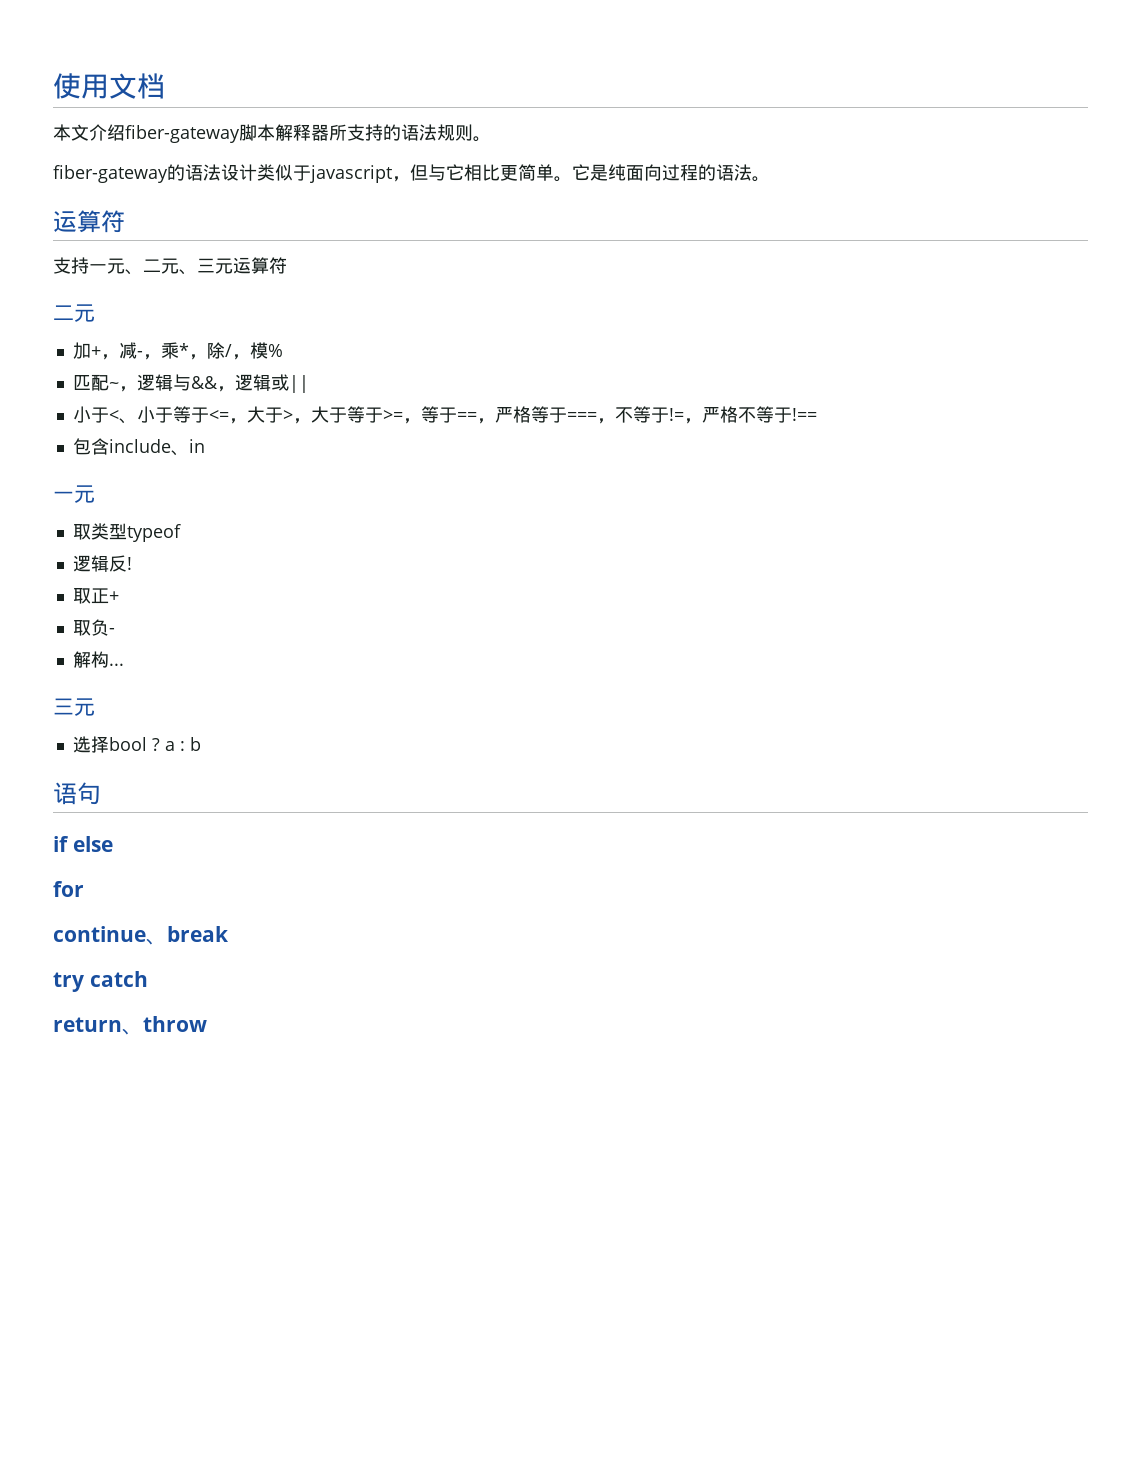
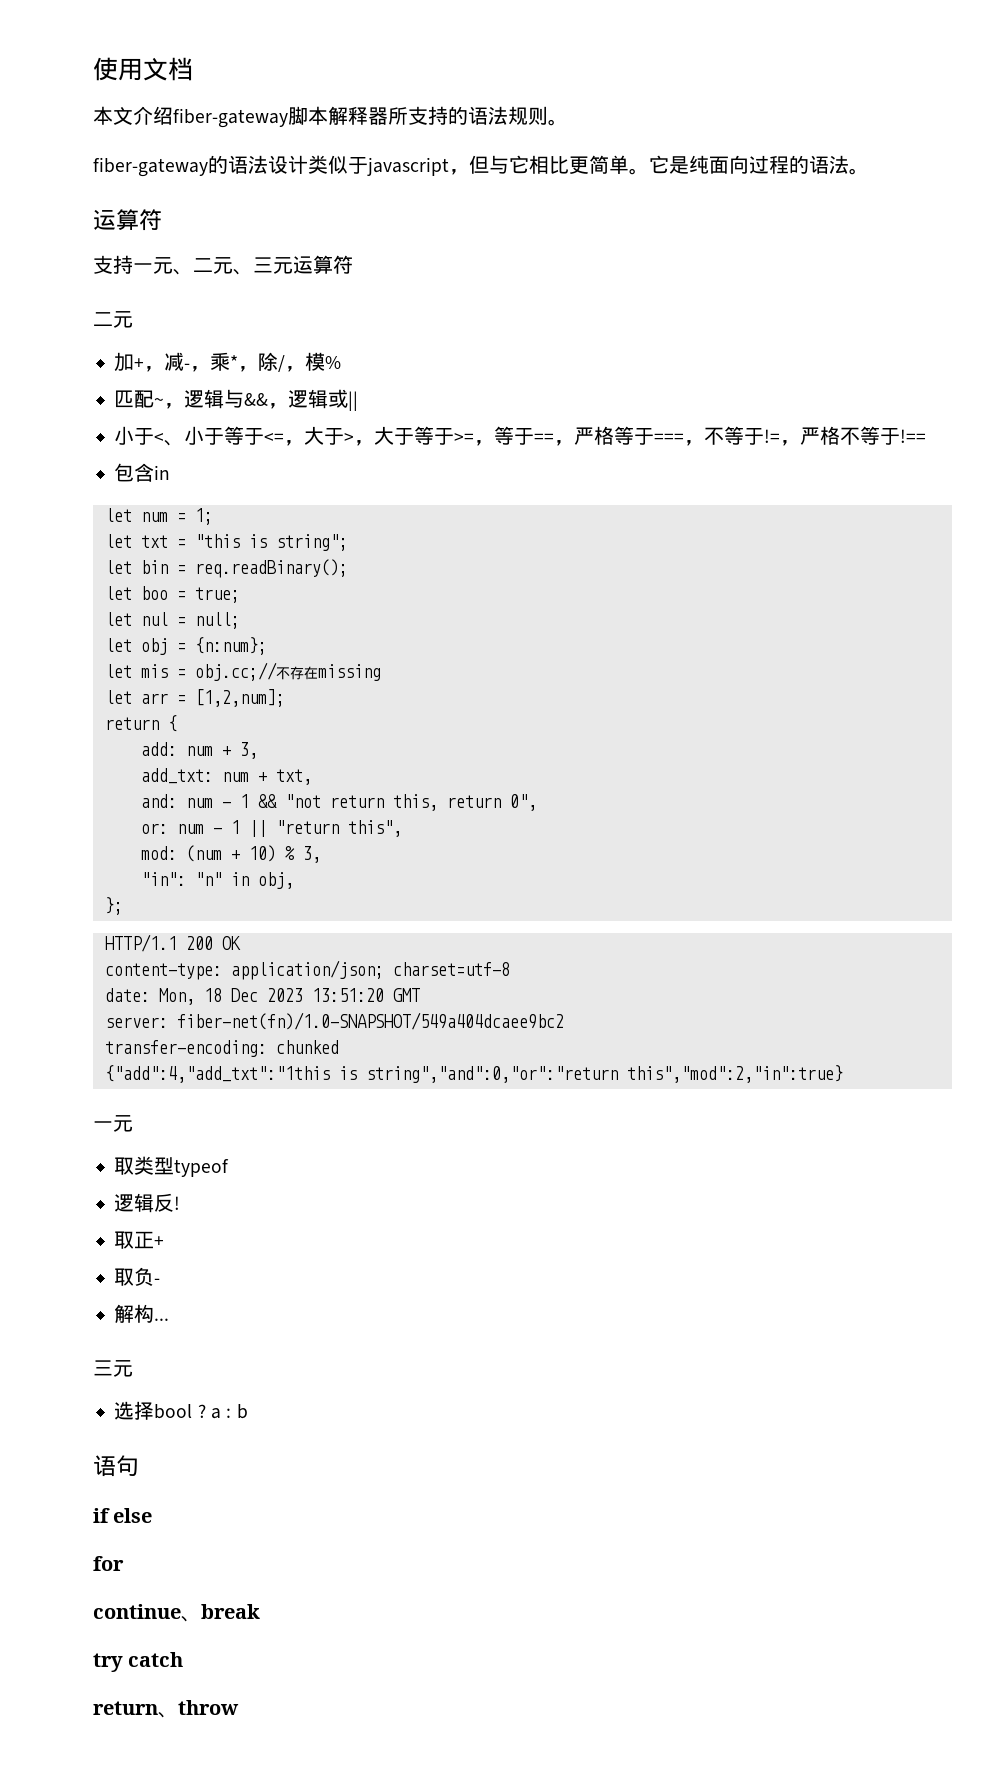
[108,439,205,456] include、in -> [154,465,171,480] [104,508,213,525] [104,534,348,551] [104,559,348,578] [104,586,240,603] [104,612,240,629] [104,637,267,655] [104,662,381,681] [104,689,285,707] [104,715,177,732] [140,742,258,759] [140,768,312,785] [140,794,537,811] [140,820,402,837] [140,845,321,863] [140,872,294,889] [104,897,123,915] [104,934,241,952] [104,960,510,980] [104,988,420,1005] [104,1012,564,1030] [104,1040,339,1057] [104,1065,843,1083] in // let num = 1; // let txt = "this is string"; // let bin = req.readBinary(); // let boo = true; // let nul = null; // let obj = {n:num}; // let mis = obj.cc;//不存在missing // let arr = [1,2,num]; // return { // add: num + 3, // add_txt: num + txt, // and: num - 1 && "not return this, return 0", // or: num - 1 || "return this", // mod: (num + 10) % 3, // "in": "n" in obj, // }; // HTTP/1.1 200 OK // content-type: application/json; charset=utf-8 // date: Mon, 18 Dec 2023 13:51:20 GMT // server: fiber-net(fn)/1.0-SNAPSHOT/549a404dcaee9bc2 // transfer-encoding: chunked // {"add":4,"add_txt":"1this is string","and":0,"or":"return this","mod":2,"in":true}

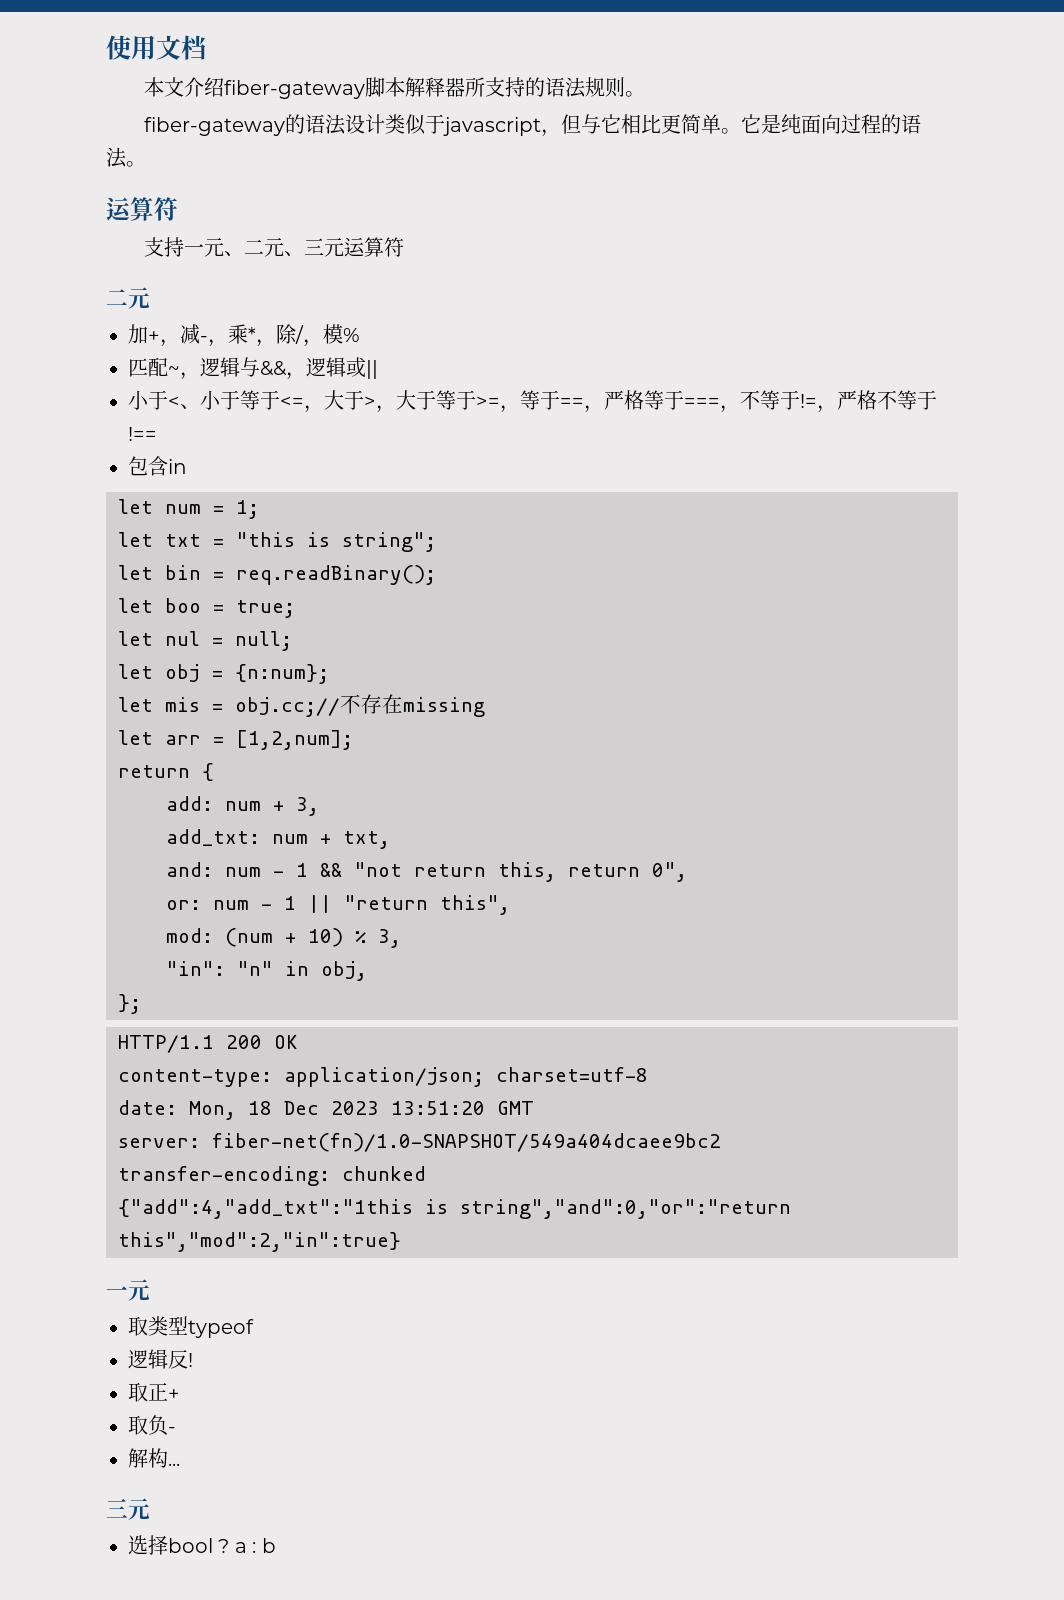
[93,1455,139,1477] [93,1508,153,1523] [93,1556,124,1571] [93,1604,260,1622] [93,1652,184,1672] [93,1700,239,1718] // 语句 // if else // for // continue、break // try catch // return、throw -> (276, 1545) none

